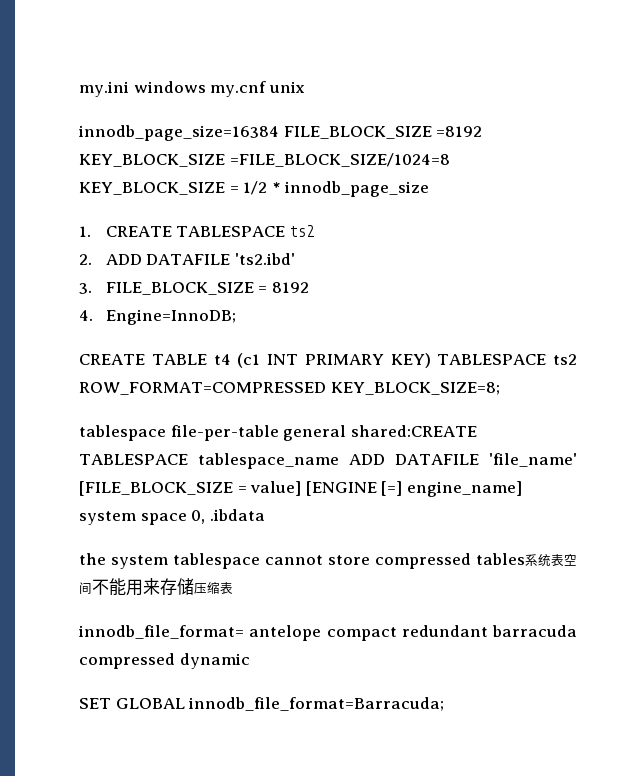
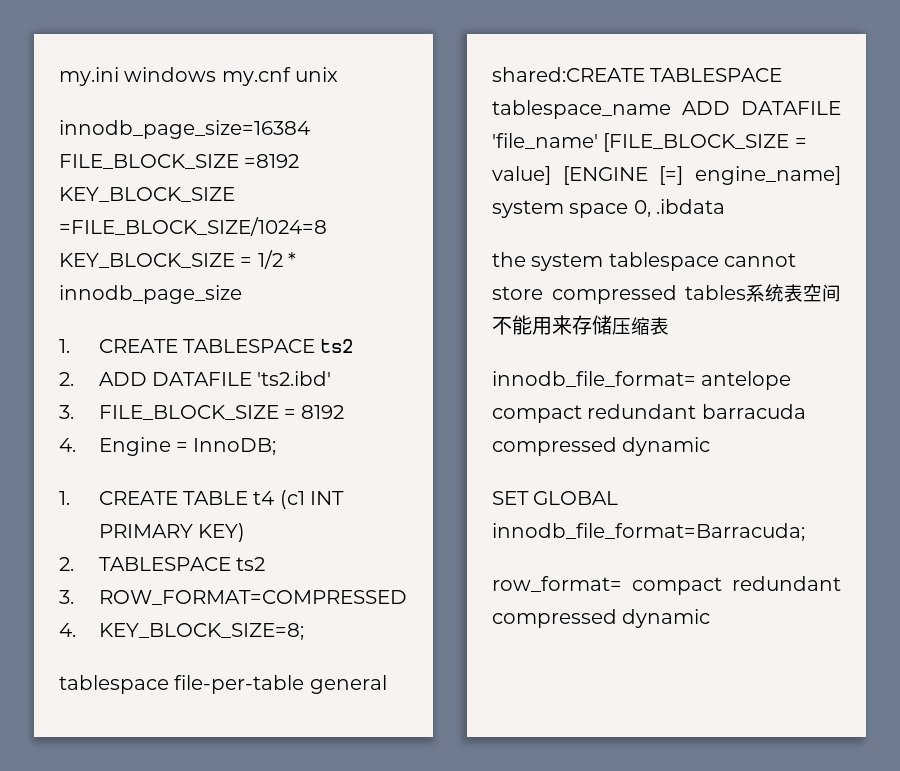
[105,309,236,325] Engine=InnoDB; // -> [98,437,277,456] [59,491,70,505] Engine = InnoDB; // 1.
[437,354,577,365] TABLESPACE ts2 -> [59,557,266,571] [59,590,74,604] // 2. TABLESPACE ts2 // 3.
(326, 388) none -> [59,623,76,637] // 4.
(445, 704) none -> [492,576,841,595] [492,609,711,628] // row_format= compact redundant compressed dynamic

